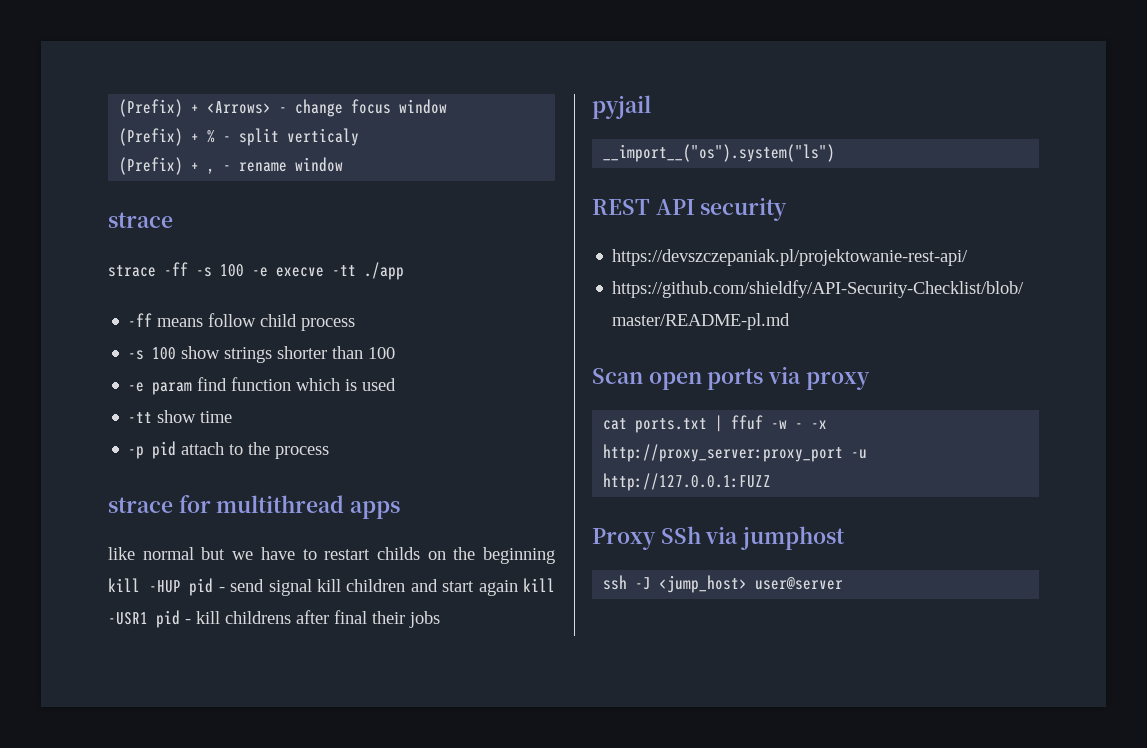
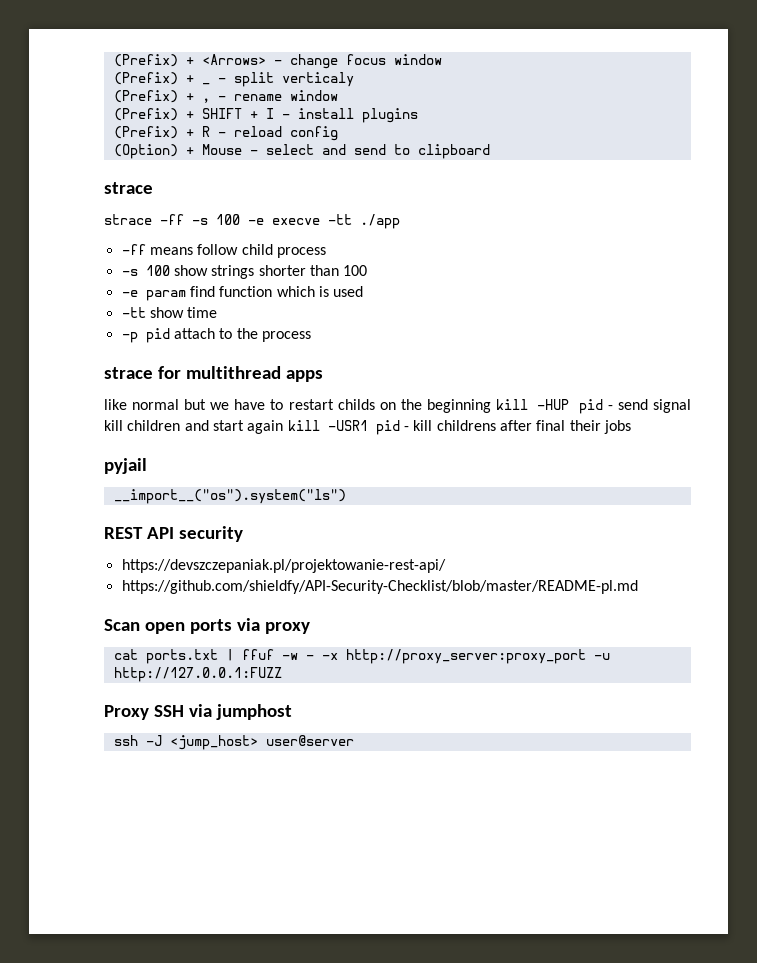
[207,130,216,143] % -> [201,83,210,85] _
(344, 164) none -> [113,108,418,123] [113,126,338,141] [113,144,490,159] // (Prefix) + SHIFT + I - install plugins // (Prefix) + R - reload config // (Option) + Mouse - select and send to clipboard
[660,526,701,544] SSh -> [153,705,184,717] SSH

